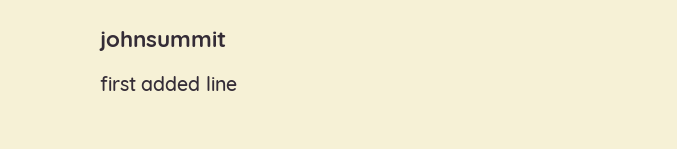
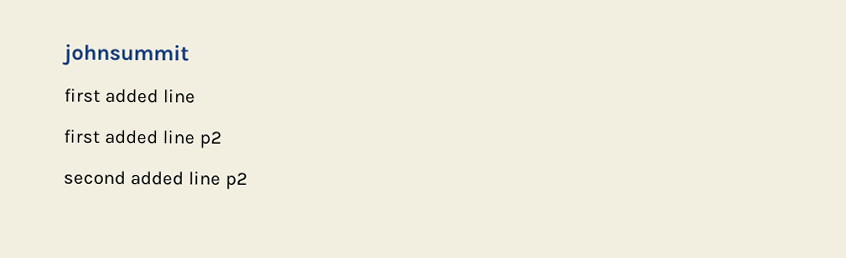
(237, 83) none -> [63,129,222,149] [63,170,248,190] // first added line p2 // second added line p2

